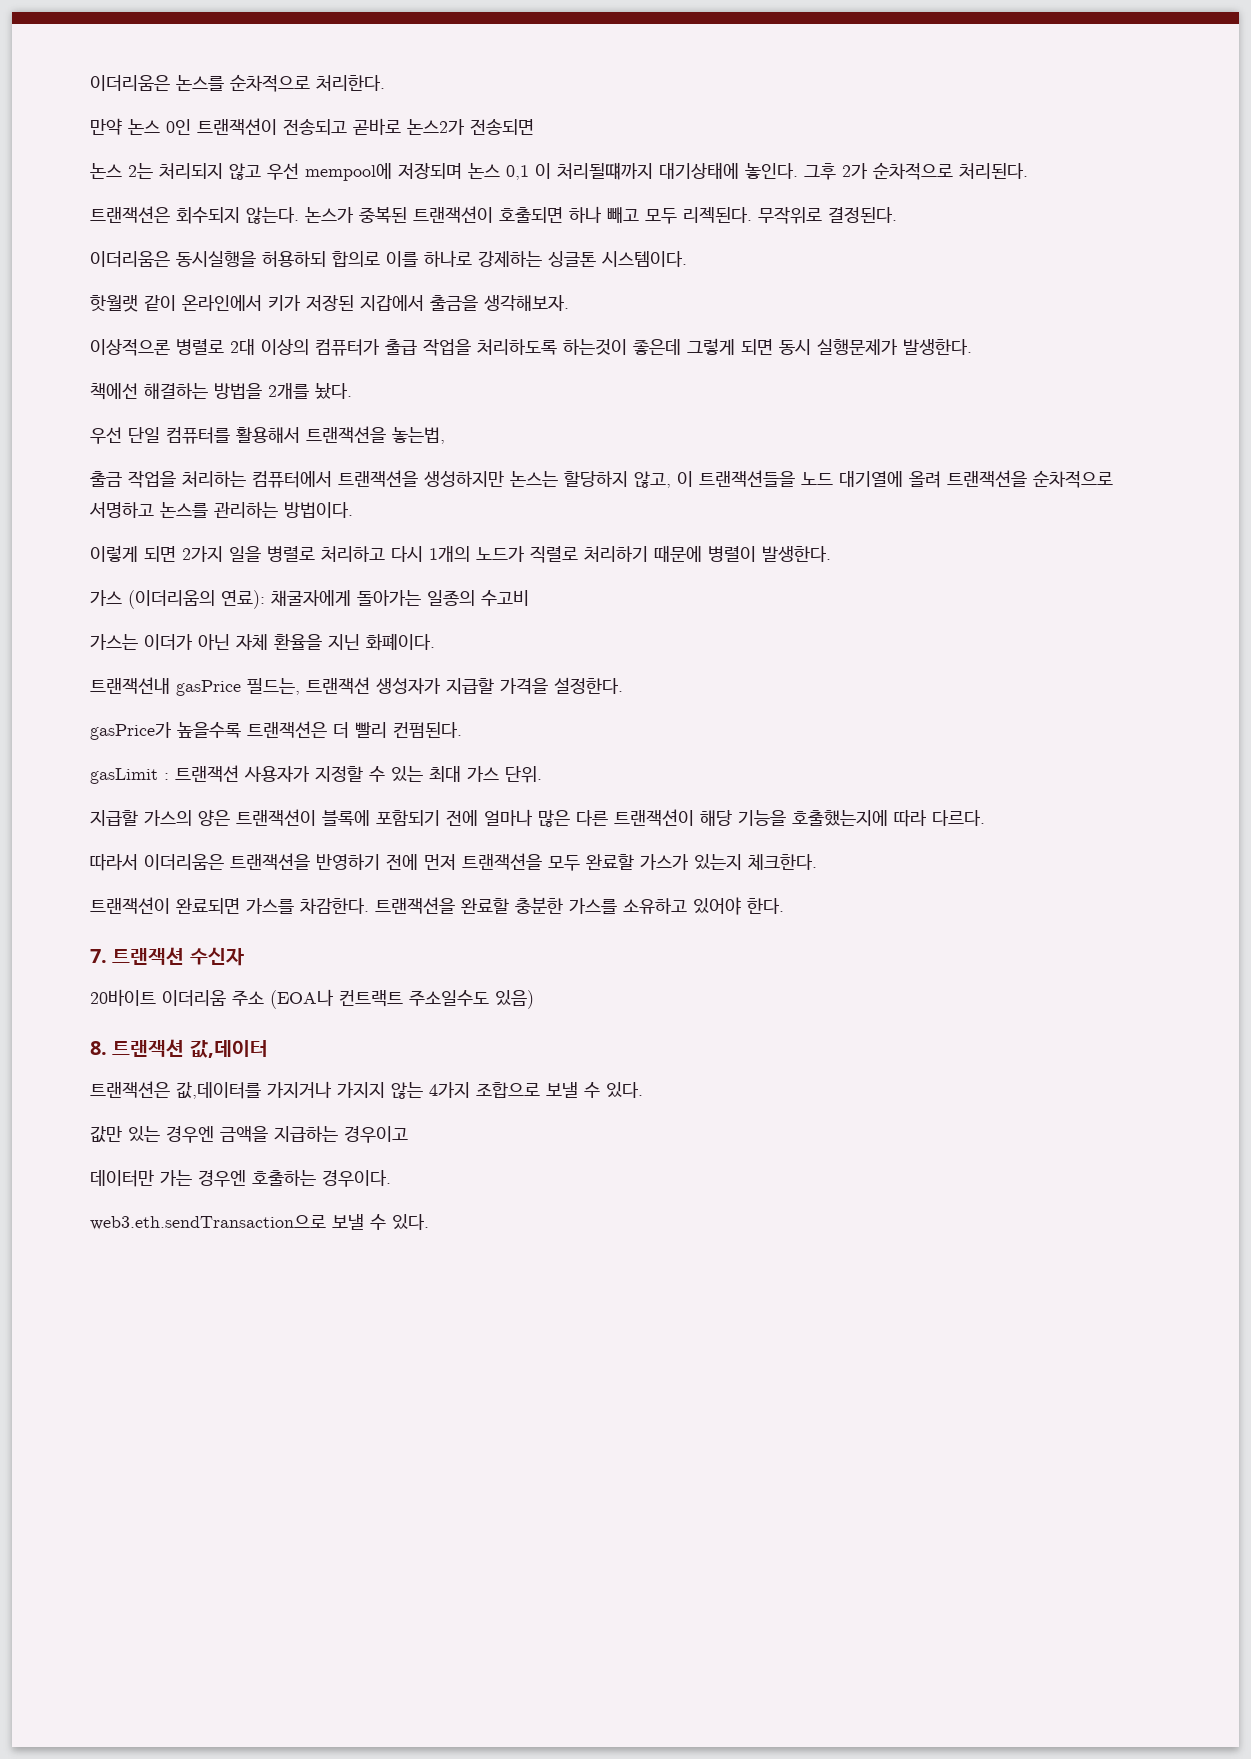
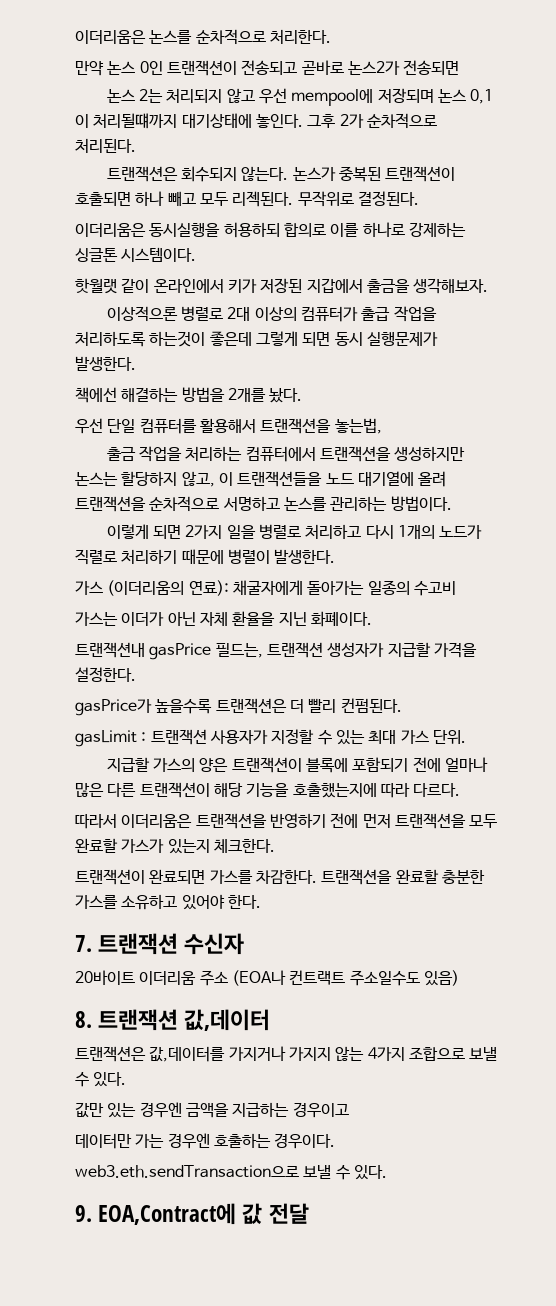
(429, 1222) none -> [75,1203,309,1225] // 9. EOA,Contract에 값 전달

